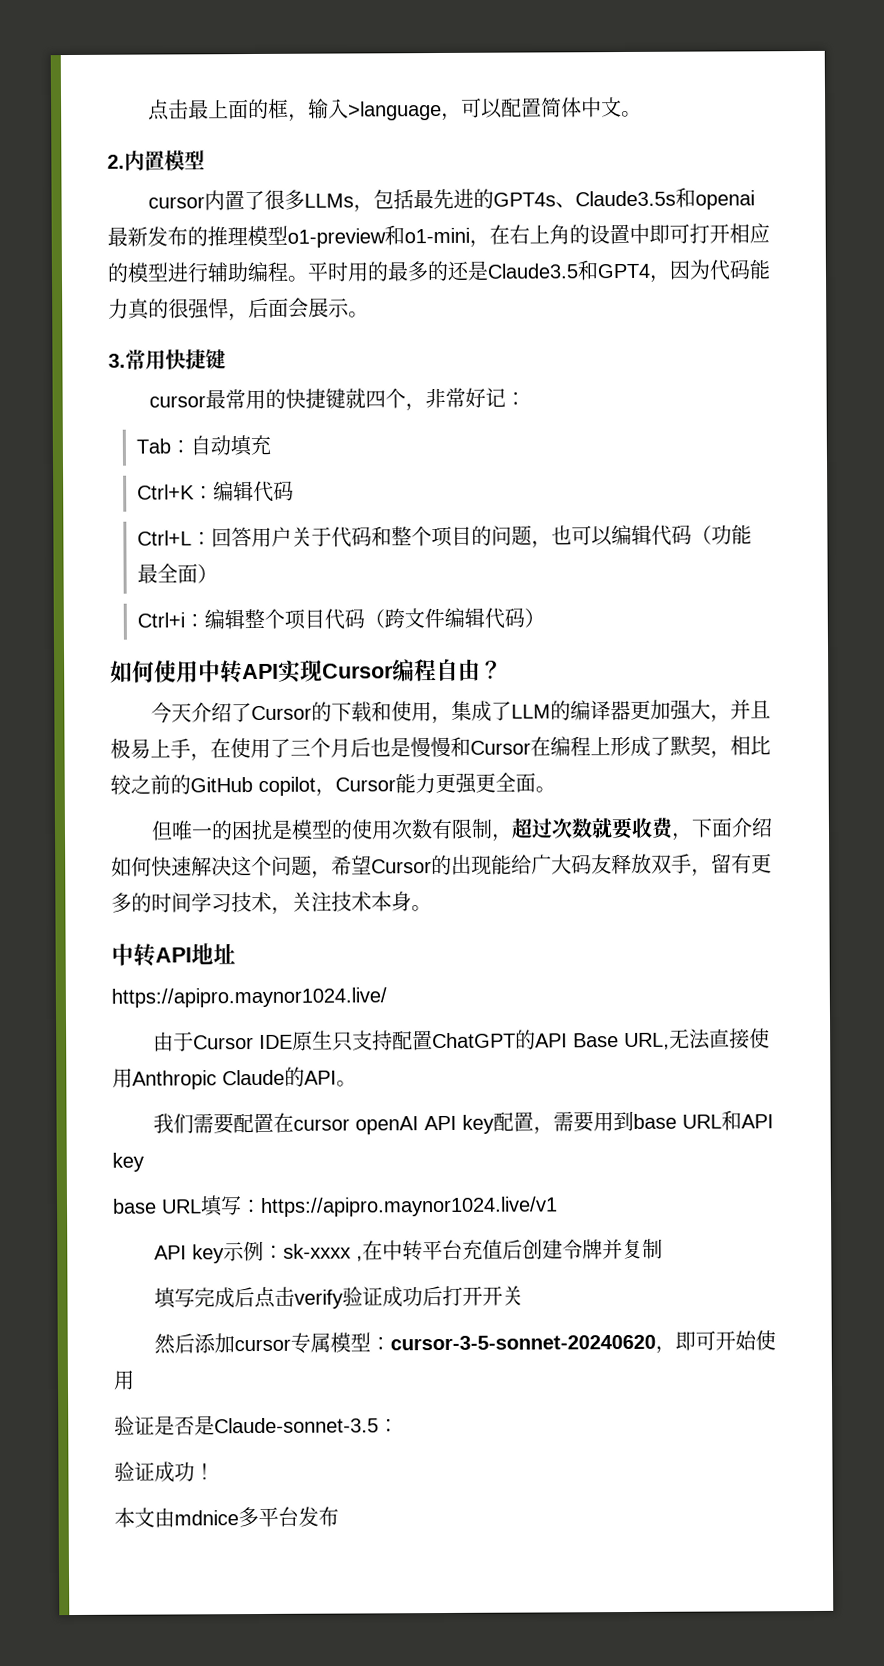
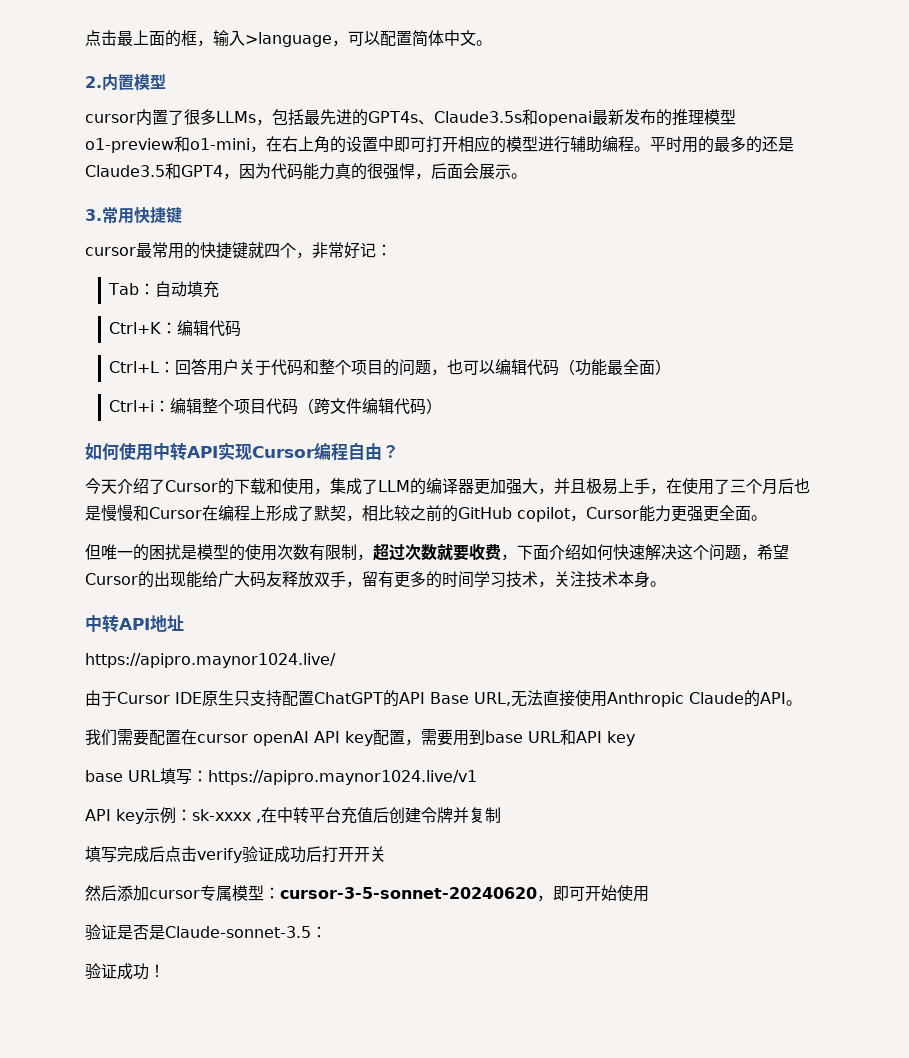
[114,1506,339,1528] // 本文由mdnice多平台发布 -> (165, 971) none

